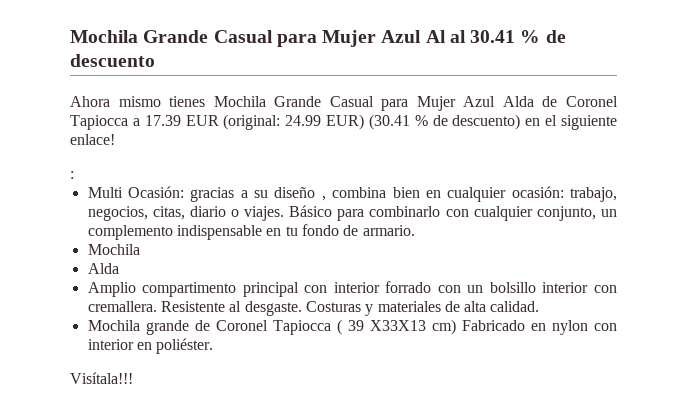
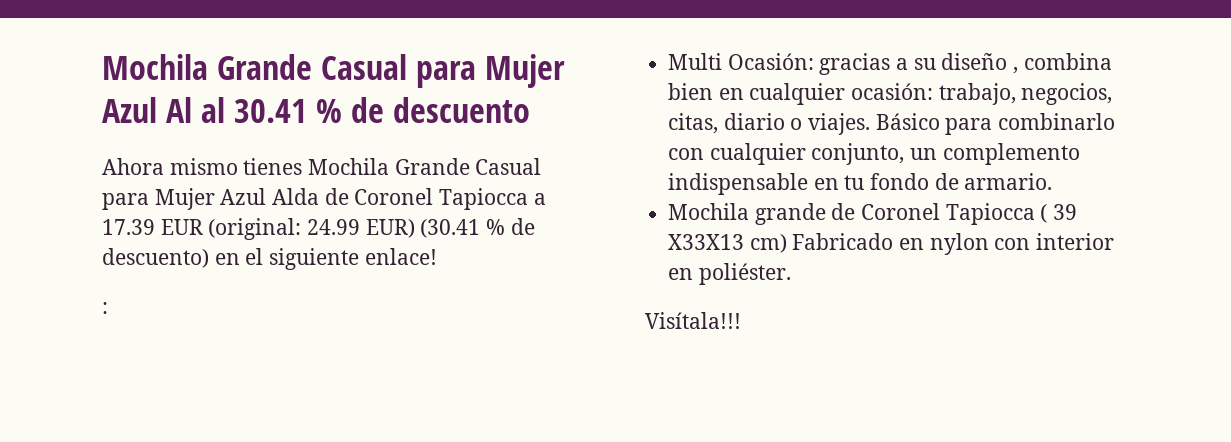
[87,263,119,274] [87,281,617,297] [87,301,540,316] [87,320,140,331] // Alda // Amplio compartimento principal con interior forrado con un bolsillo interior con cremallera. Resistente al desgaste. Costuras y materiales de alta calidad. // Mochila -> (750, 211) none

